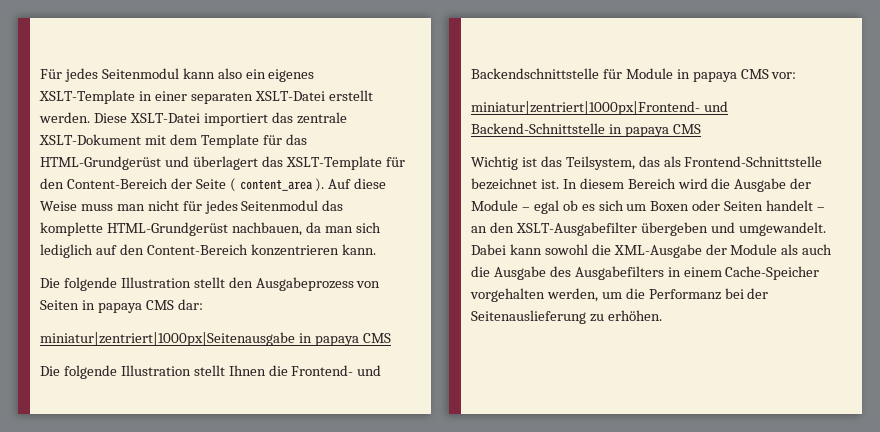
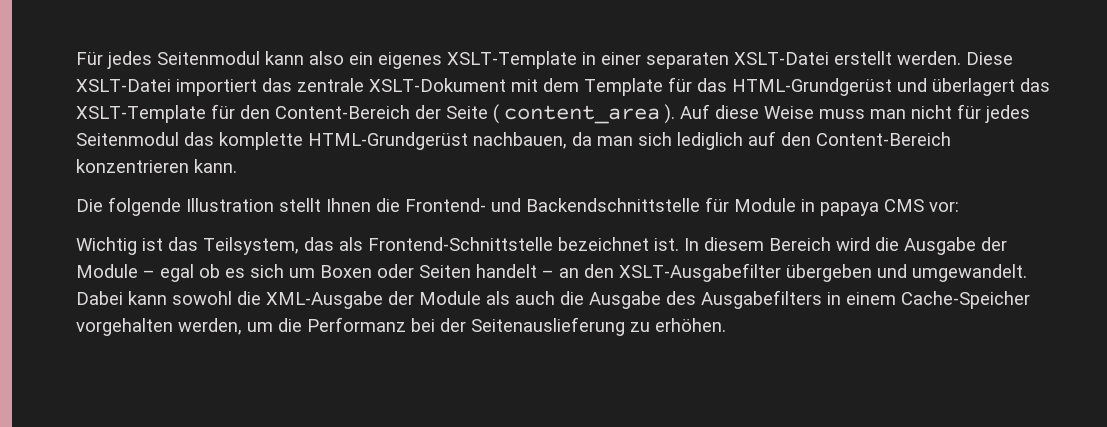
[40,277,381,291] [40,299,203,313] [40,332,391,346] // Die folgende Illustration stellt den Ausgabeprozess von Seiten in papaya CMS dar: // miniatur|zentriert|1000px|Seitenausgabe in papaya CMS -> (237, 166) none
[471,101,728,115] [471,123,701,137] // miniatur|zentriert|1000px|Frontend- und Backend-Schnittstelle in papaya CMS -> (959, 206) none

